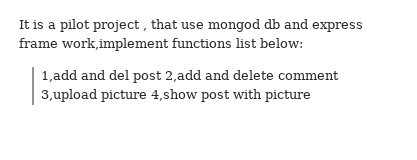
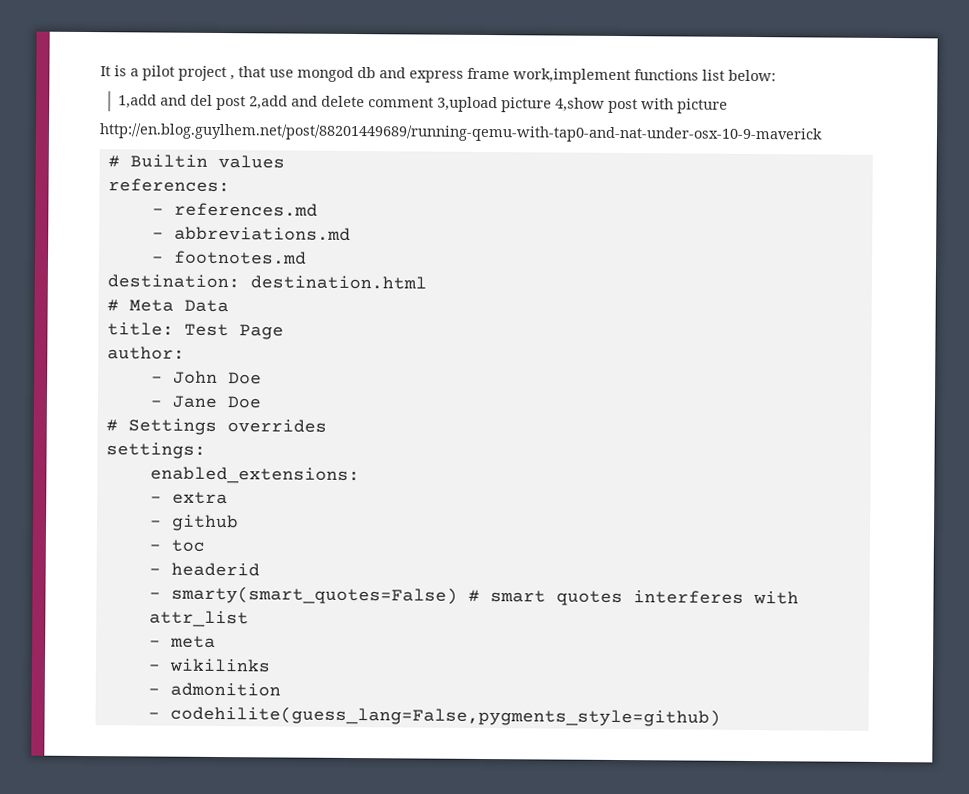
(312, 96) none -> [99,123,823,144] [107,154,285,169] [107,178,230,193] [151,202,318,217] [151,226,351,241] [151,250,307,265] [106,274,427,290] [106,299,229,313] [106,322,284,340] [106,346,185,360] [150,370,262,385] [149,395,261,409] [105,418,327,435] [105,442,206,459] [149,466,360,485] [149,491,228,505] [149,514,239,532] [148,539,205,552] [148,562,260,577] [148,585,799,607] [148,610,249,628] [148,635,216,648] [147,658,271,673] [147,682,281,697] [147,705,721,727] // http://en.blog.guylhem.net/post/88201449689/running-qemu-with-tap0-and-nat-under-osx-10-9-maverick // # Builtin values // references: // - references.md // - abbreviations.md // - footnotes.md // destination: destination.html // # Meta Data // title: Test Page // author: // - John Doe // - Jane Doe // # Settings overrides // settings: // enabled_extensions: // - extra // - github // - toc // - headerid // - smarty(smart_quotes=False) # smart quotes interferes with attr_list // - meta // - wikilinks // - admonition // - codehilite(guess_lang=False,pygments_style=github)

